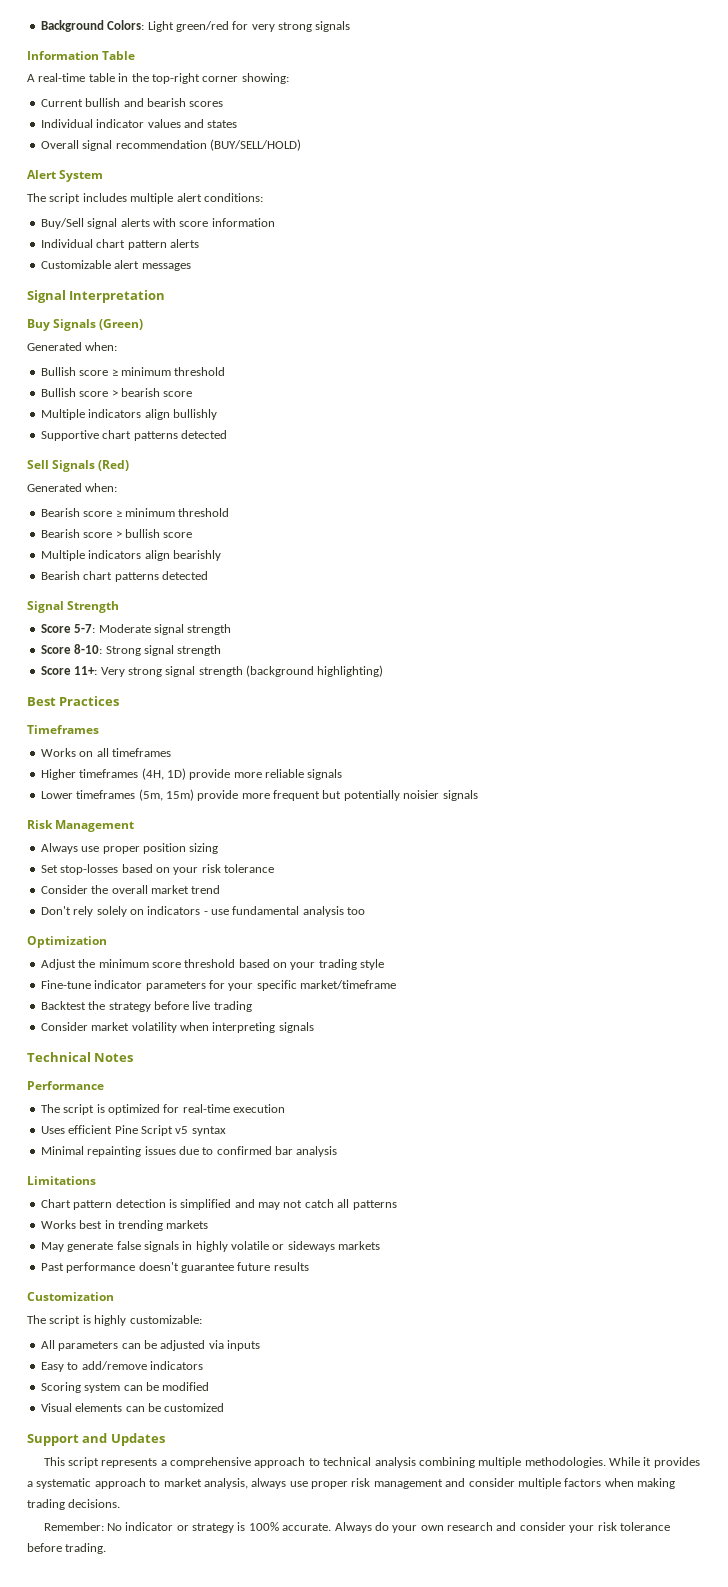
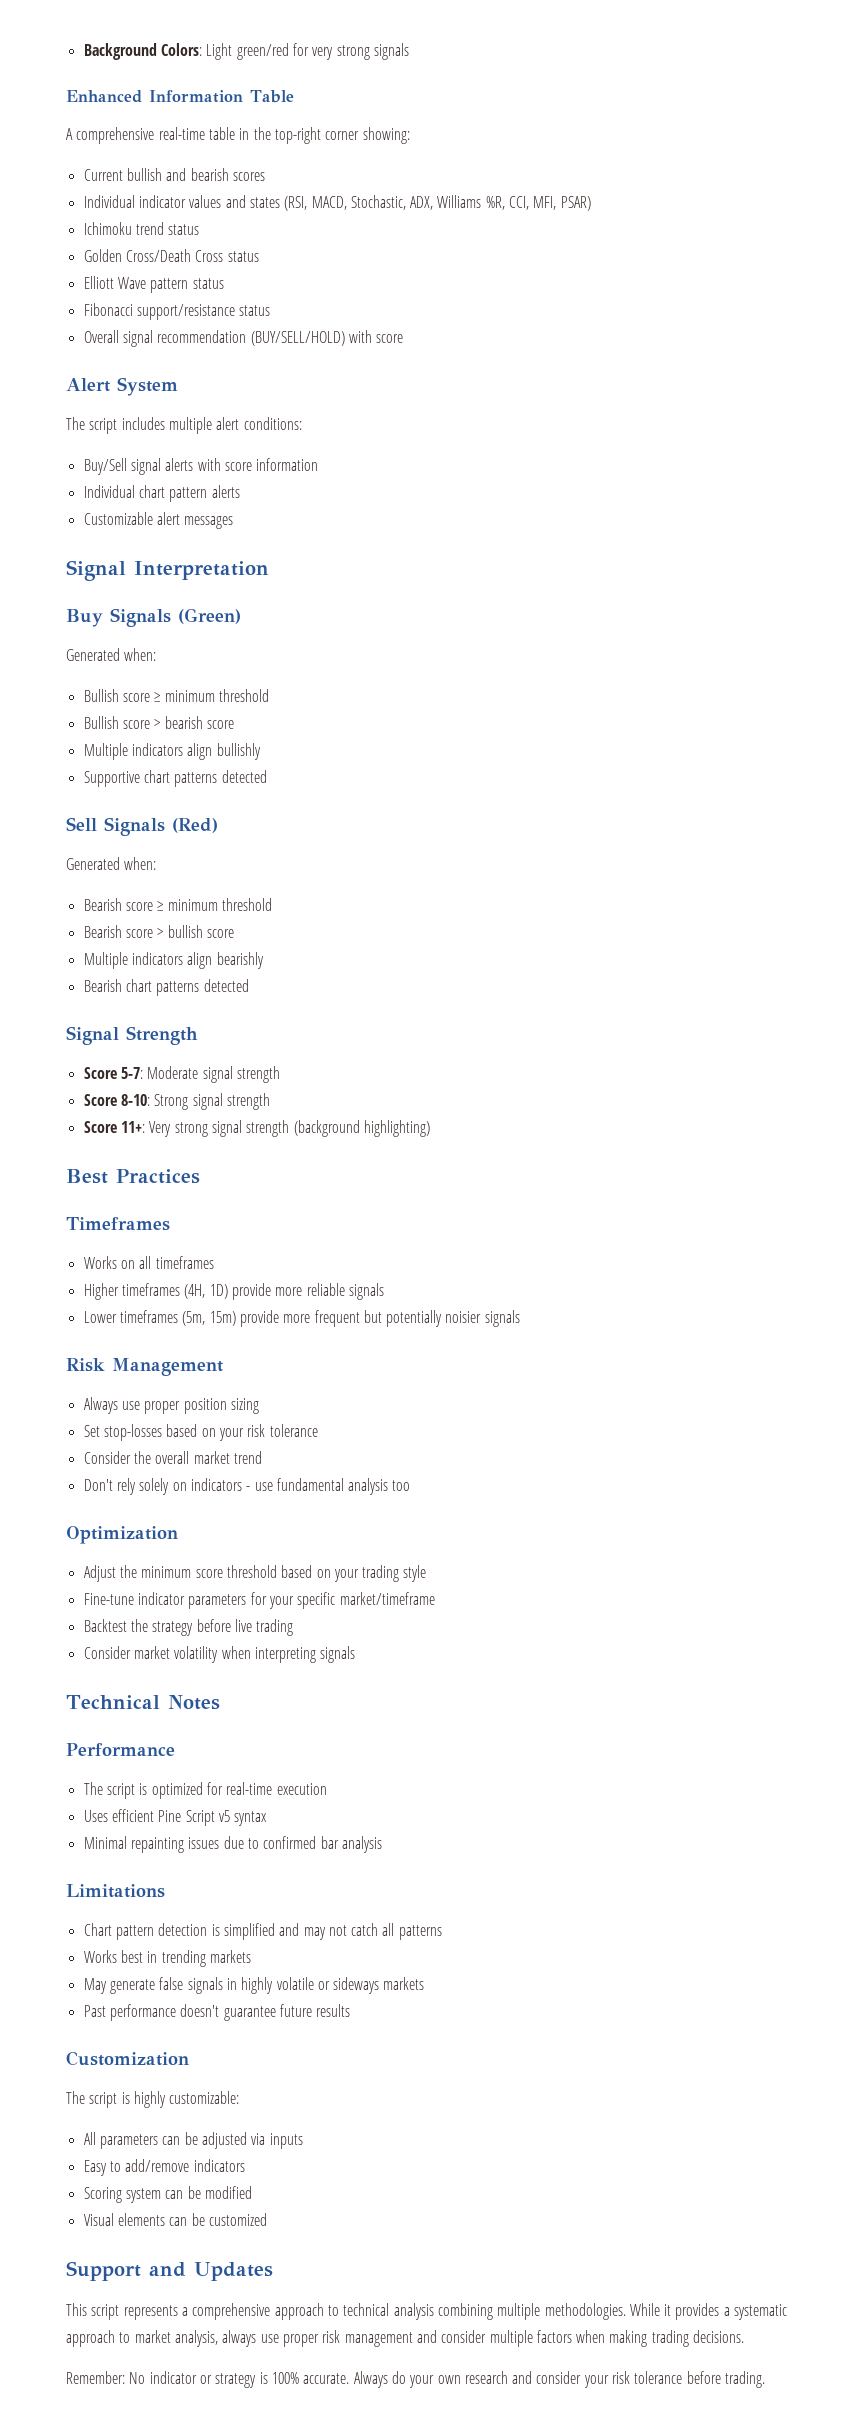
(351, 26) none -> [66,90,142,103] Enhanced
(35, 78) none -> [76,127,155,144] comprehensive
(238, 124) none -> [284,195,591,211] [83,222,200,235] [83,249,259,262] [83,276,224,293] [83,303,271,320] (RSI, MACD, Stochastic, ADX, Williams %R, CCI, MFI, PSAR) // Ichimoku trend status // Golden Cross/Death Cross status // Elliott Wave pattern status // Fibonacci support/resistance status
(301, 145) none -> [348,330,404,343] with score

